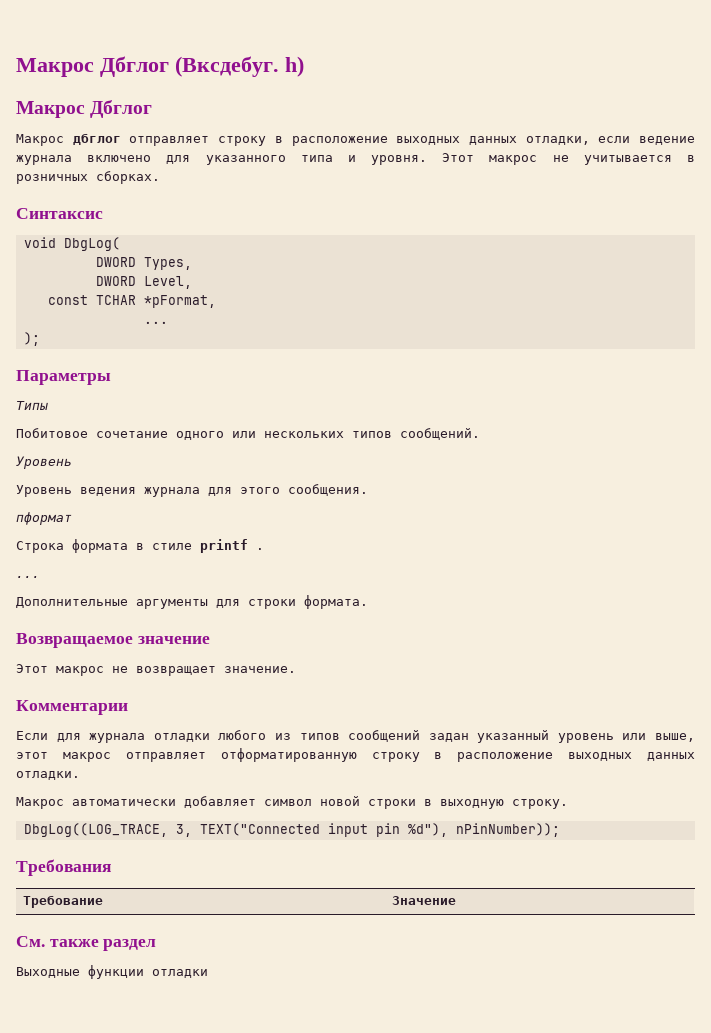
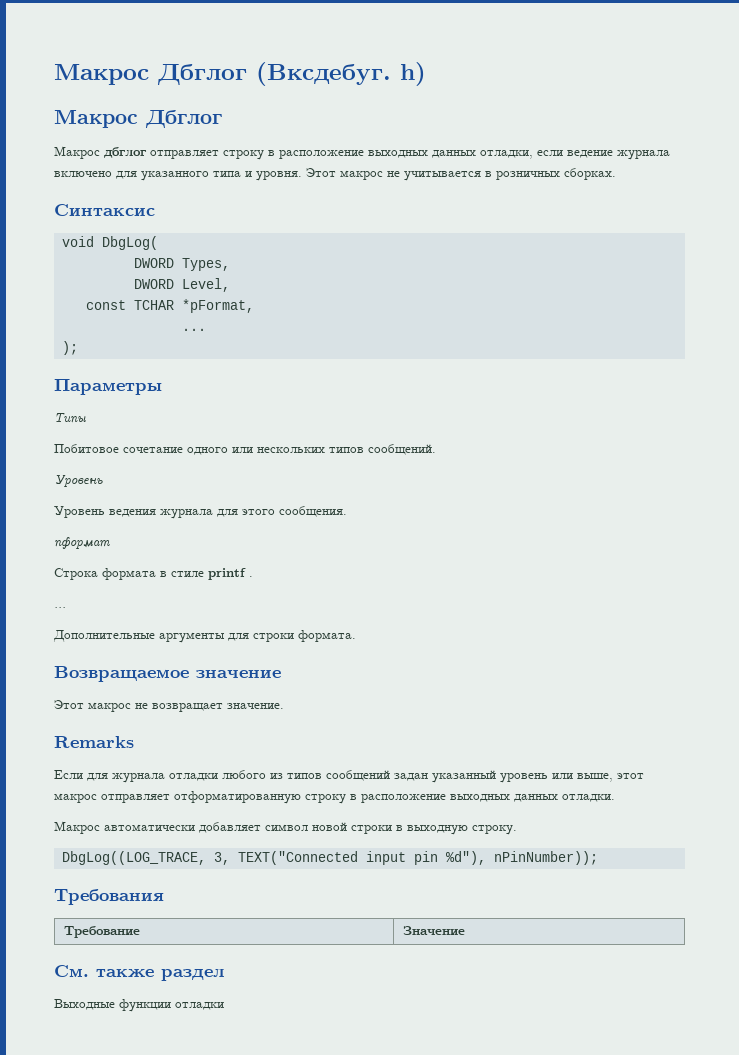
[16,700,128,715] Комментарии -> [54,736,134,748] Remarks

